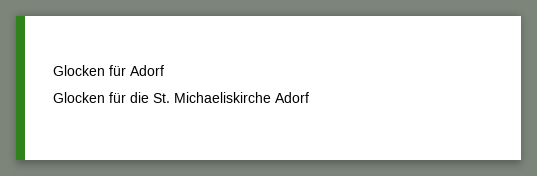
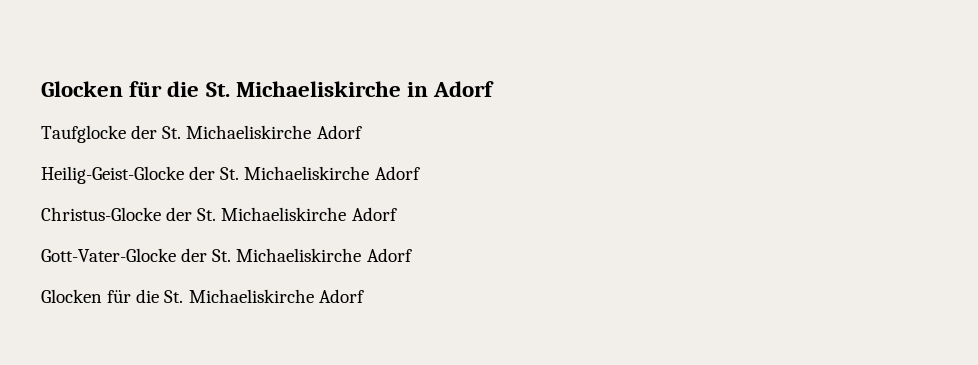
[53,65,126,76] Glocken für -> [41,81,495,97] [41,125,362,143] [41,166,420,184] [41,207,397,221] [41,248,362,262] Glocken für die St. Michaeliskirche in Adorf // Taufglocke der St. Michaeliskirche Adorf // Heilig-Geist-Glocke der St. Michaeliskirche Adorf // Christus-Glocke der St. Michaeliskirche Adorf // Gott-Vater-Glocke der St. Michaeliskirche

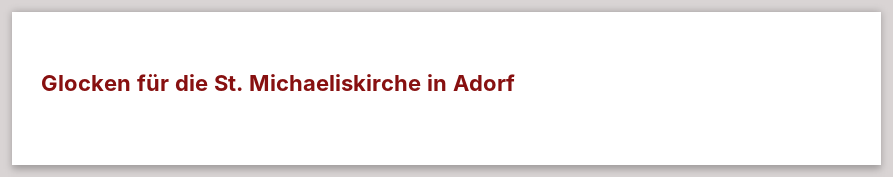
[41,125,362,143] [41,166,420,184] [41,207,397,221] [41,248,412,262] [41,289,364,303] // Taufglocke der St. Michaeliskirche Adorf // Heilig-Geist-Glocke der St. Michaeliskirche Adorf // Christus-Glocke der St. Michaeliskirche Adorf // Gott-Vater-Glocke der St. Michaeliskirche Adorf // Glocken für die St. Michaeliskirche Adorf -> (515, 82) none

